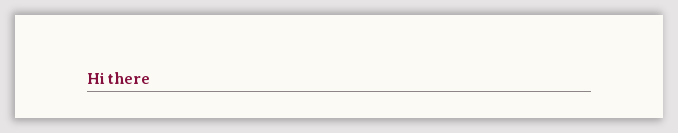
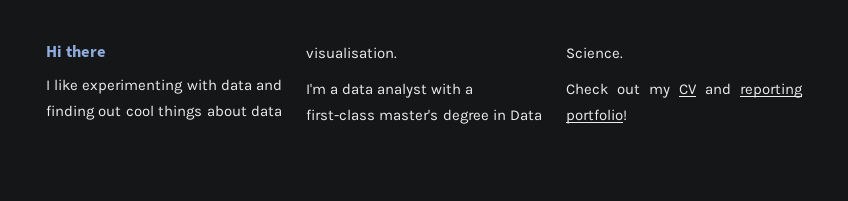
(151, 78) none -> [46,79,282,94] [46,105,282,120] [306,47,397,59] [306,83,474,98] [306,109,542,124] [566,47,623,59] [566,83,803,98] [566,109,627,124] // I like experimenting with data and finding out cool things about data visualisation. // I'm a data analyst with a first-class master's degree in Data Science. // Check out my CV and reporting portfolio!

